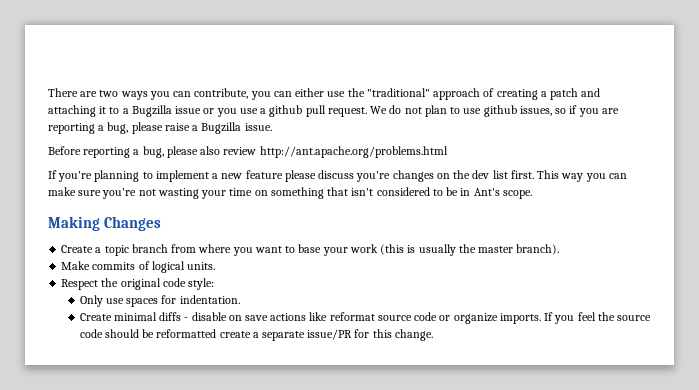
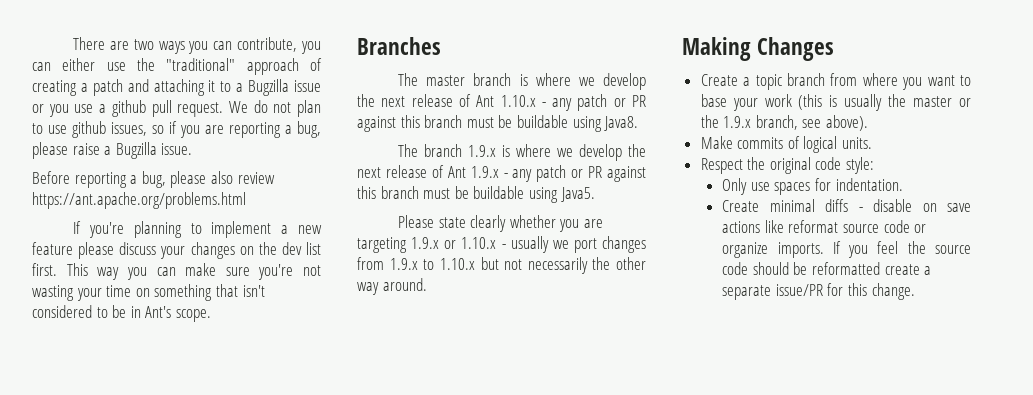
[259,146,448,158] http://ant.apache.org/problems.html -> [32,192,246,209] https://ant.apache.org/problems.html
[356,171,391,182] you're -> [160,246,186,259] your
(532, 194) none -> [357,37,441,55] [398,73,646,90] [357,94,646,111] [357,115,639,132] [398,144,646,161] [357,165,646,182] [357,186,595,203] [398,215,604,232] [357,236,646,253] [357,257,646,274] [357,278,427,295] // Branches // The master branch is where we develop the next release of Ant 1.10.x - any patch or PR against this branch must be buildable using Java8. // The branch 1.9.x is where we develop the next release of Ant 1.9.x - any patch or PR against this branch must be buildable using Java5. // Please state clearly whether you are targeting 1.9.x or 1.10.x - usually we port changes from 1.9.x to 1.10.x but not necessarily the other way around.
[516,244,560,255] branch). -> [959,98,971,107] [700,115,869,131] or the 1.9.x branch, see above).

